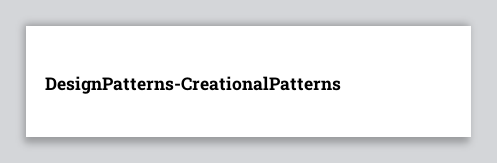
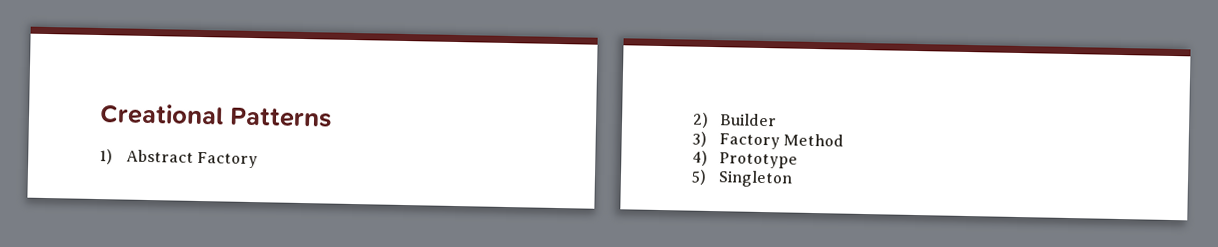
[45,76,341,94] DesignPatterns-CreationalPatterns -> [99,103,332,128] [99,149,259,169] [692,112,777,128] [692,131,845,150] [692,150,798,169] [691,169,793,188] Creational Patterns // 1) Abstract Factory // 2) Builder // 3) Factory Method // 4) Prototype // 5) Singleton

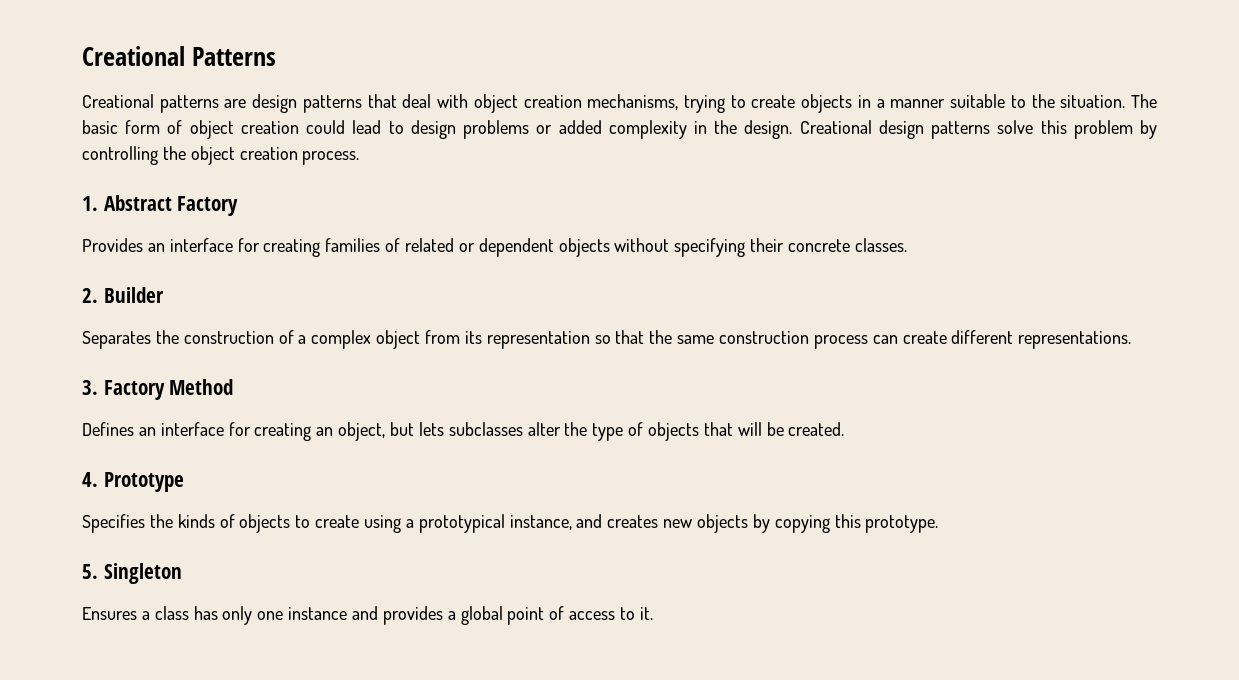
[99,149,259,169] [692,112,777,128] [692,131,845,150] [692,150,798,169] [691,169,793,188] 1) Abstract Factory // 2) Builder // 3) Factory Method // 4) Prototype // 5) Singleton -> [82,94,1158,113] [82,120,1158,139] [82,146,360,165] [82,195,239,216] [82,238,907,257] [82,287,164,303] [82,330,1132,349] [82,379,234,400] [82,422,845,441] [82,472,184,492] [82,514,939,533] [82,563,182,584] [82,606,653,625] Creational patterns are design patterns that deal with object creation mechanisms, trying to create objects in a manner suitable to the situation. The basic form of object creation could lead to design problems or added complexity in the design. Creational design patterns solve this problem by controlling the object creation process. // 1. Abstract Factory // Provides an interface for creating families of related or dependent objects without specifying their concrete classes. // 2. Builder // Separates the construction of a complex object from its representation so that the same construction process can create different representations. // 3. Factory Method // Defines an interface for creating an object, but lets subclasses alter the type of objects that will be created. // 4. Prototype // Specifies the kinds of objects to create using a prototypical instance, and creates new objects by copying this prototype. // 5. Singleton // Ensures a class has only one instance and provides a global point of access to it.

